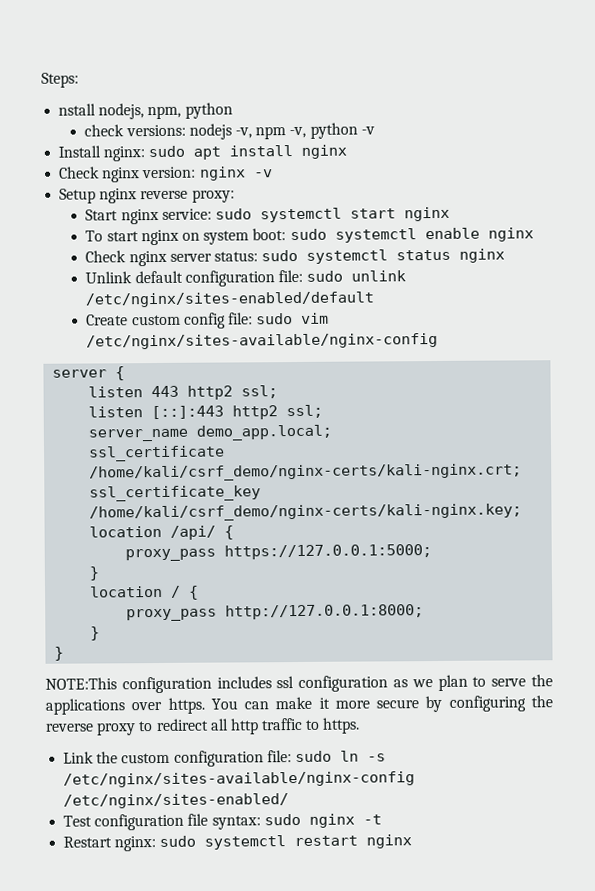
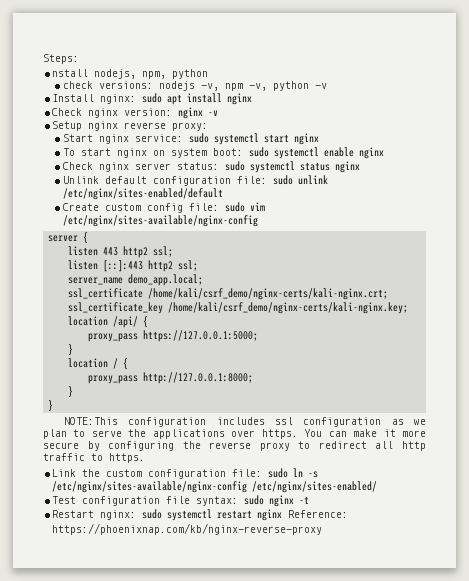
(413, 841) none -> [288,510,349,518] [52,523,323,535] Reference: https://phoenixnap.com/kb/nginx-reverse-proxy

